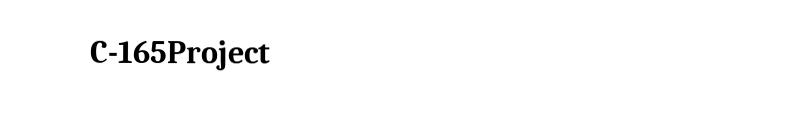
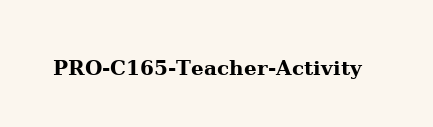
[89,39,271,71] C-165Project -> [53,60,363,79] PRO-C165-Teacher-Activity

